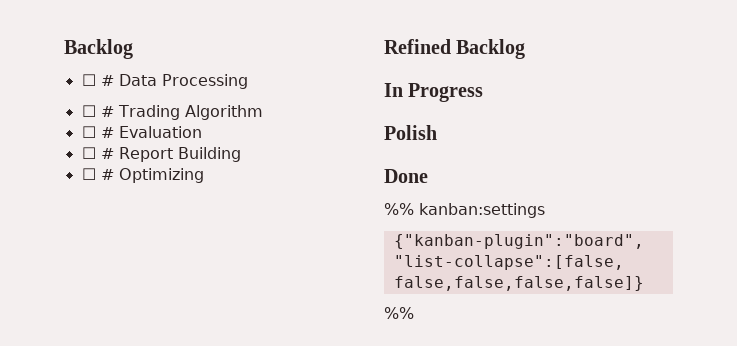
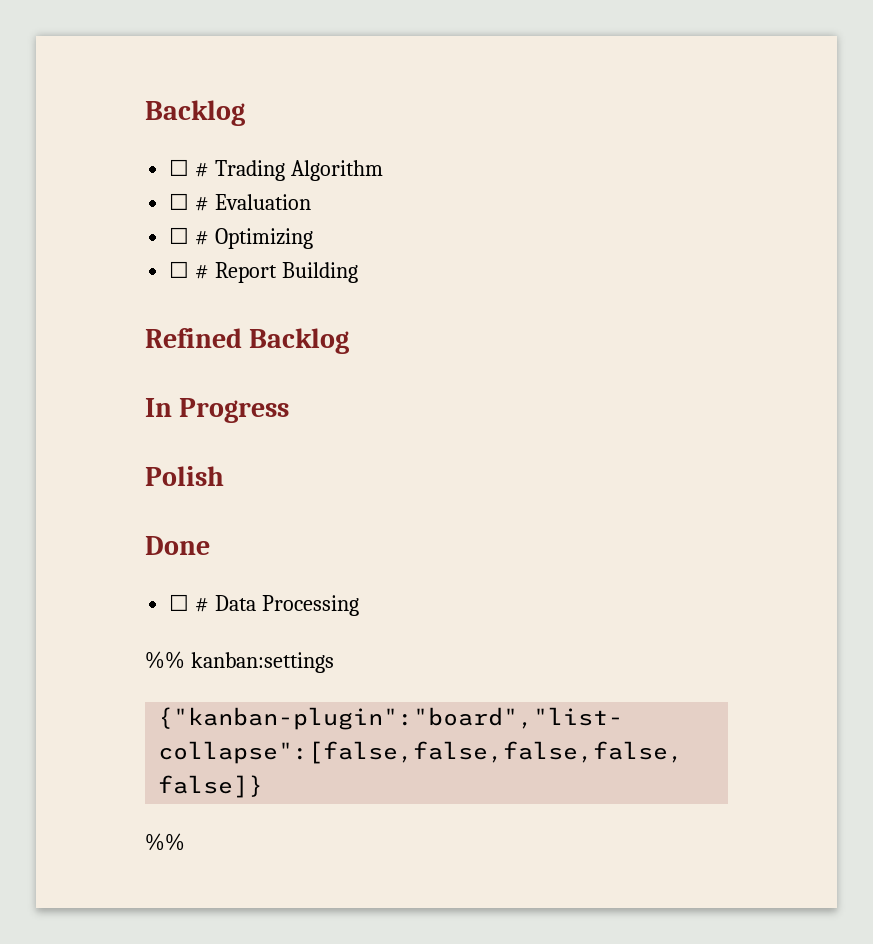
[64,39,133,59] [81,74,248,89] Backlog // ☐ # Data Processing -> [145,100,245,126] Backlog
[118,147,241,162] [81,168,204,183] Report Building // ☐ # Optimizing -> [215,228,314,249] [169,261,359,283] Optimizing // ☐ # Report Building
(428, 176) none -> [169,594,360,616] // ☐ # Data Processing

